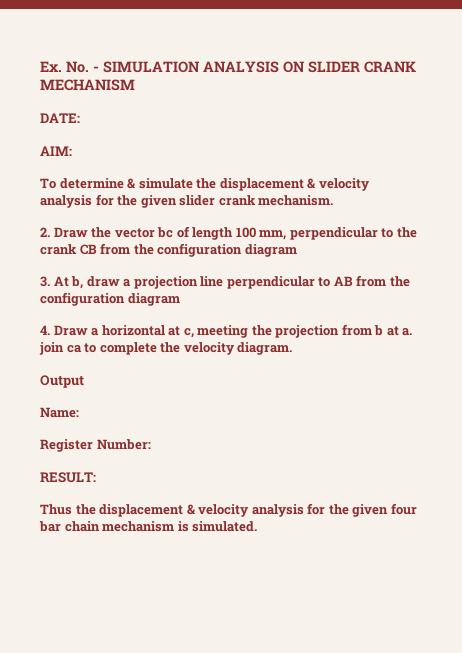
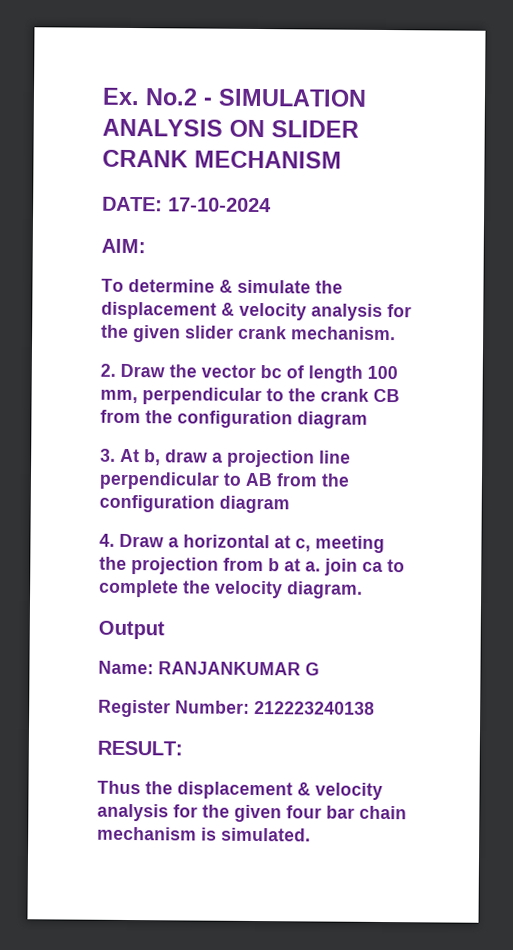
[66,61,89,73] No. -> [145,88,198,106] No.2
(80, 118) none -> [168,197,272,213] 17-10-2024
(79, 412) none -> [158,661,320,676] RANJANKUMAR G
(151, 444) none -> [254,700,375,715] 212223240138

